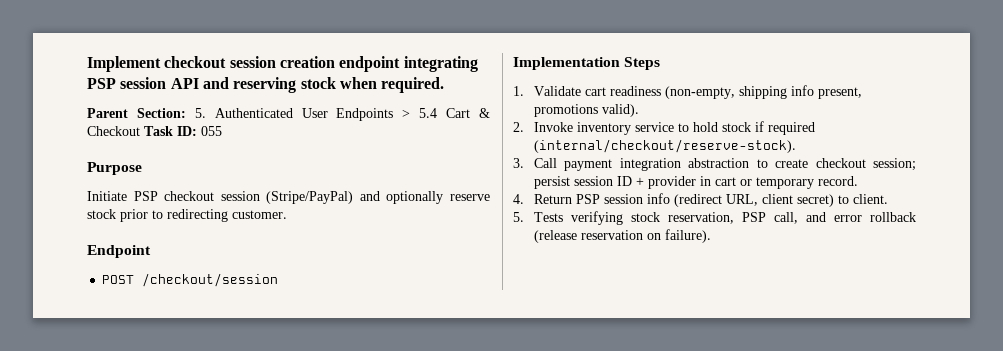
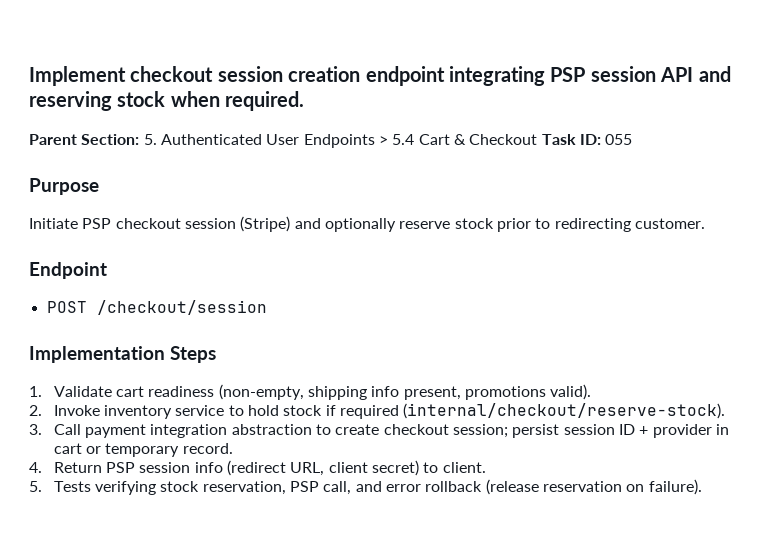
[266,191,354,204] (Stripe/PayPal) -> [240,216,291,232] (Stripe)

